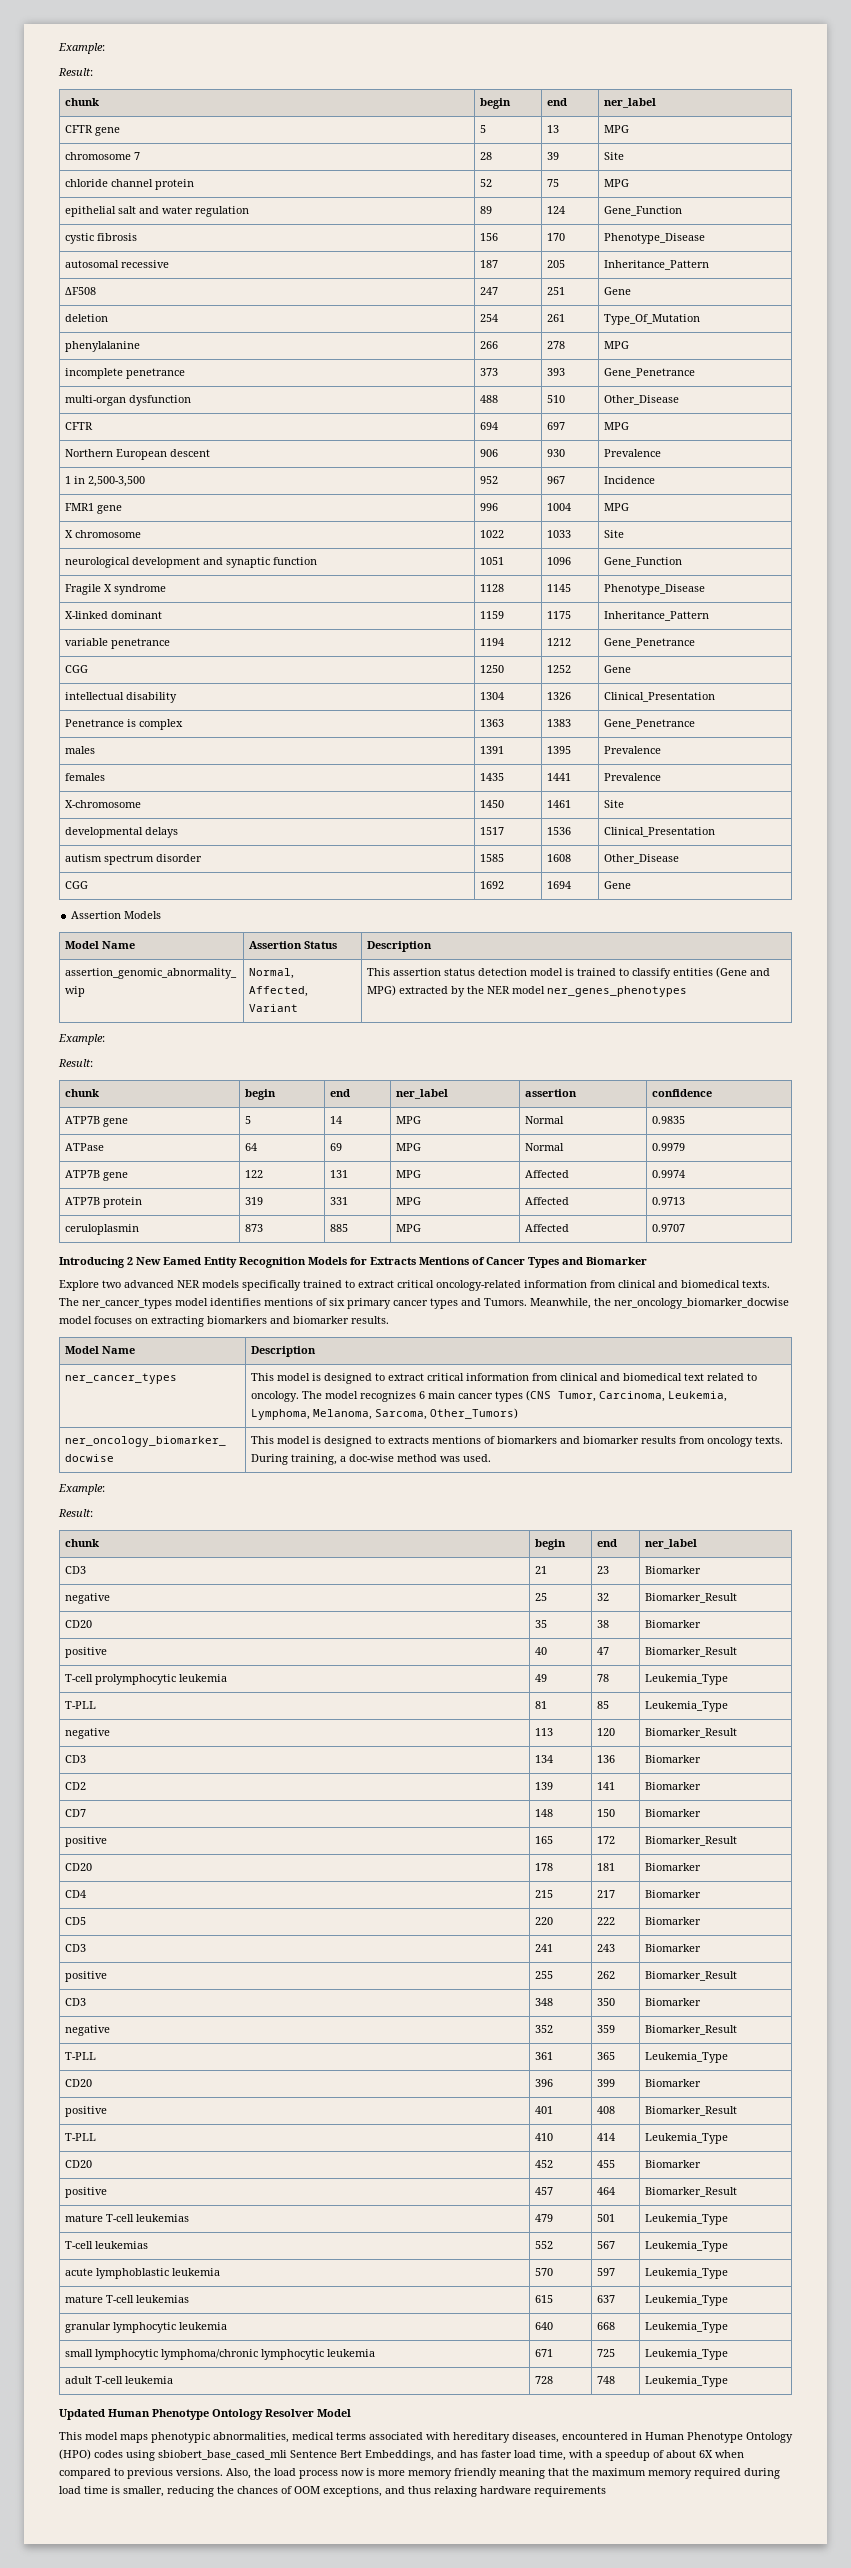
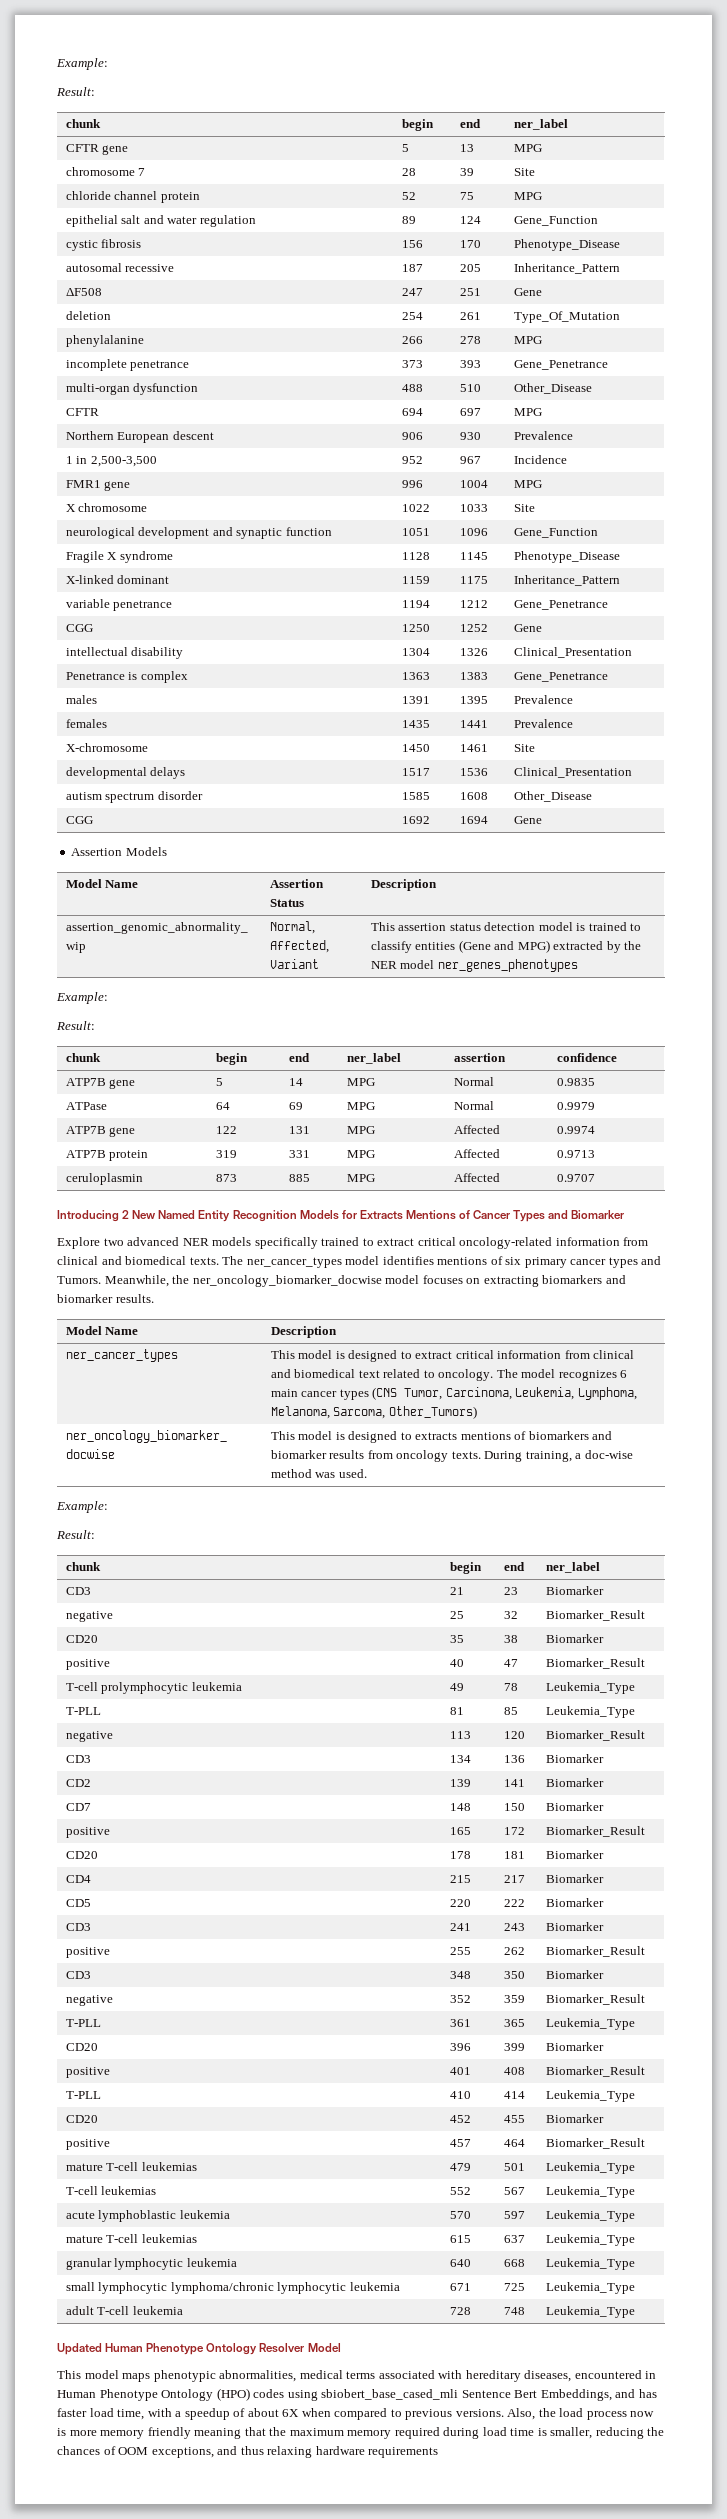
[163,1257,201,1265] Eamed -> [158,1210,196,1219] Named

